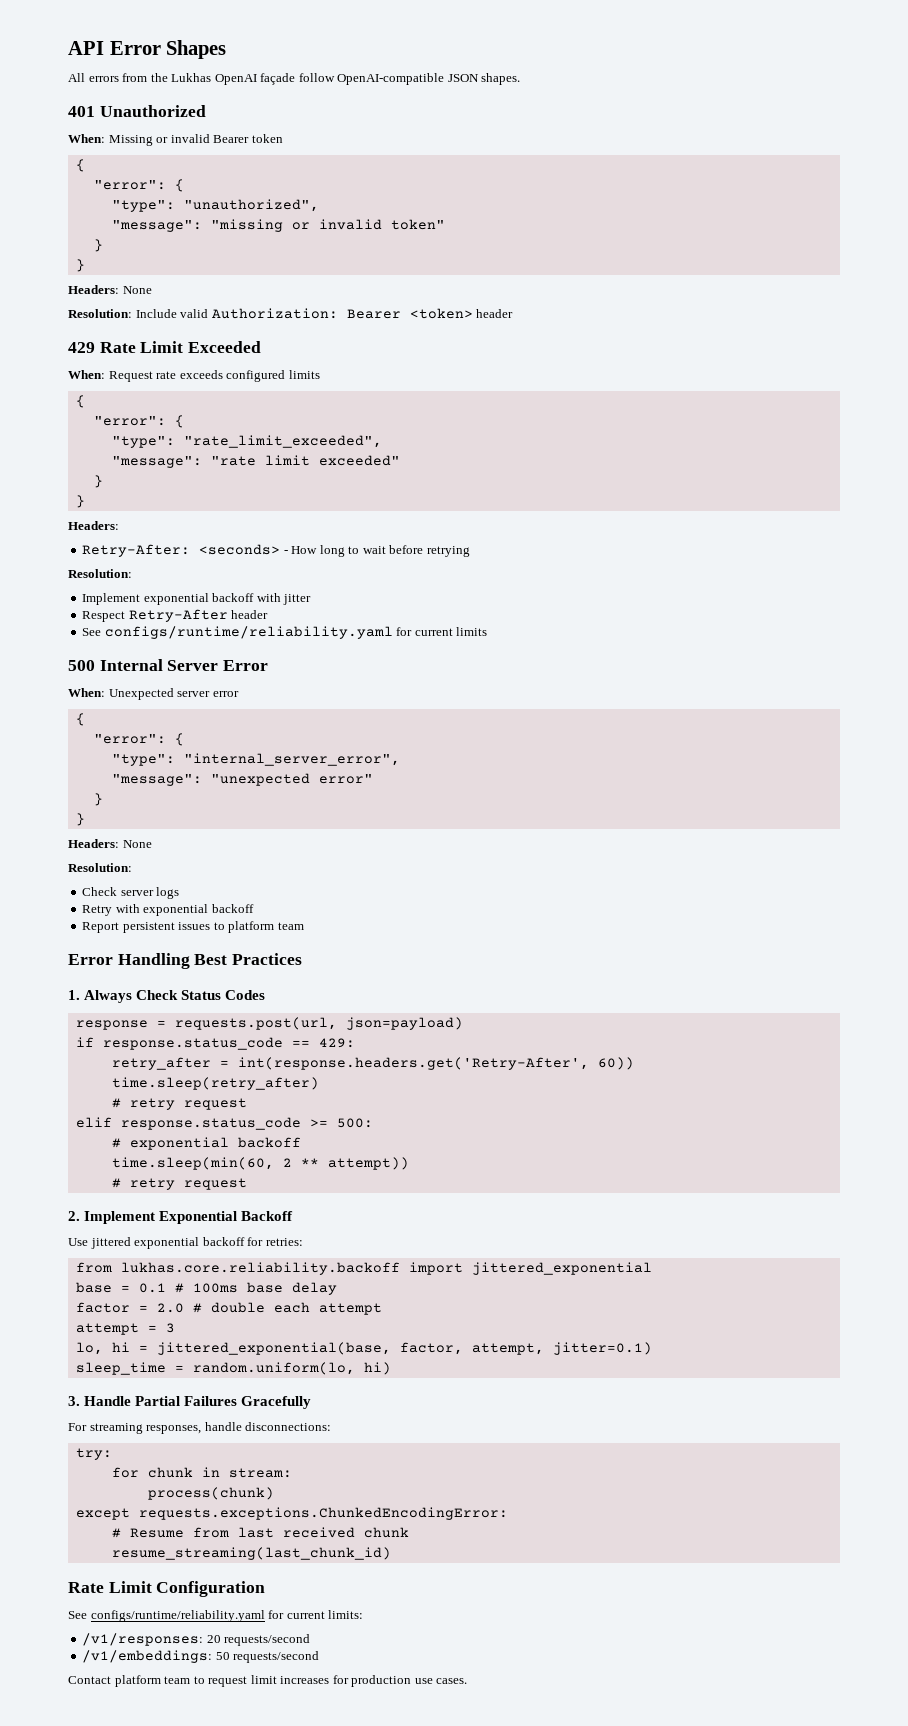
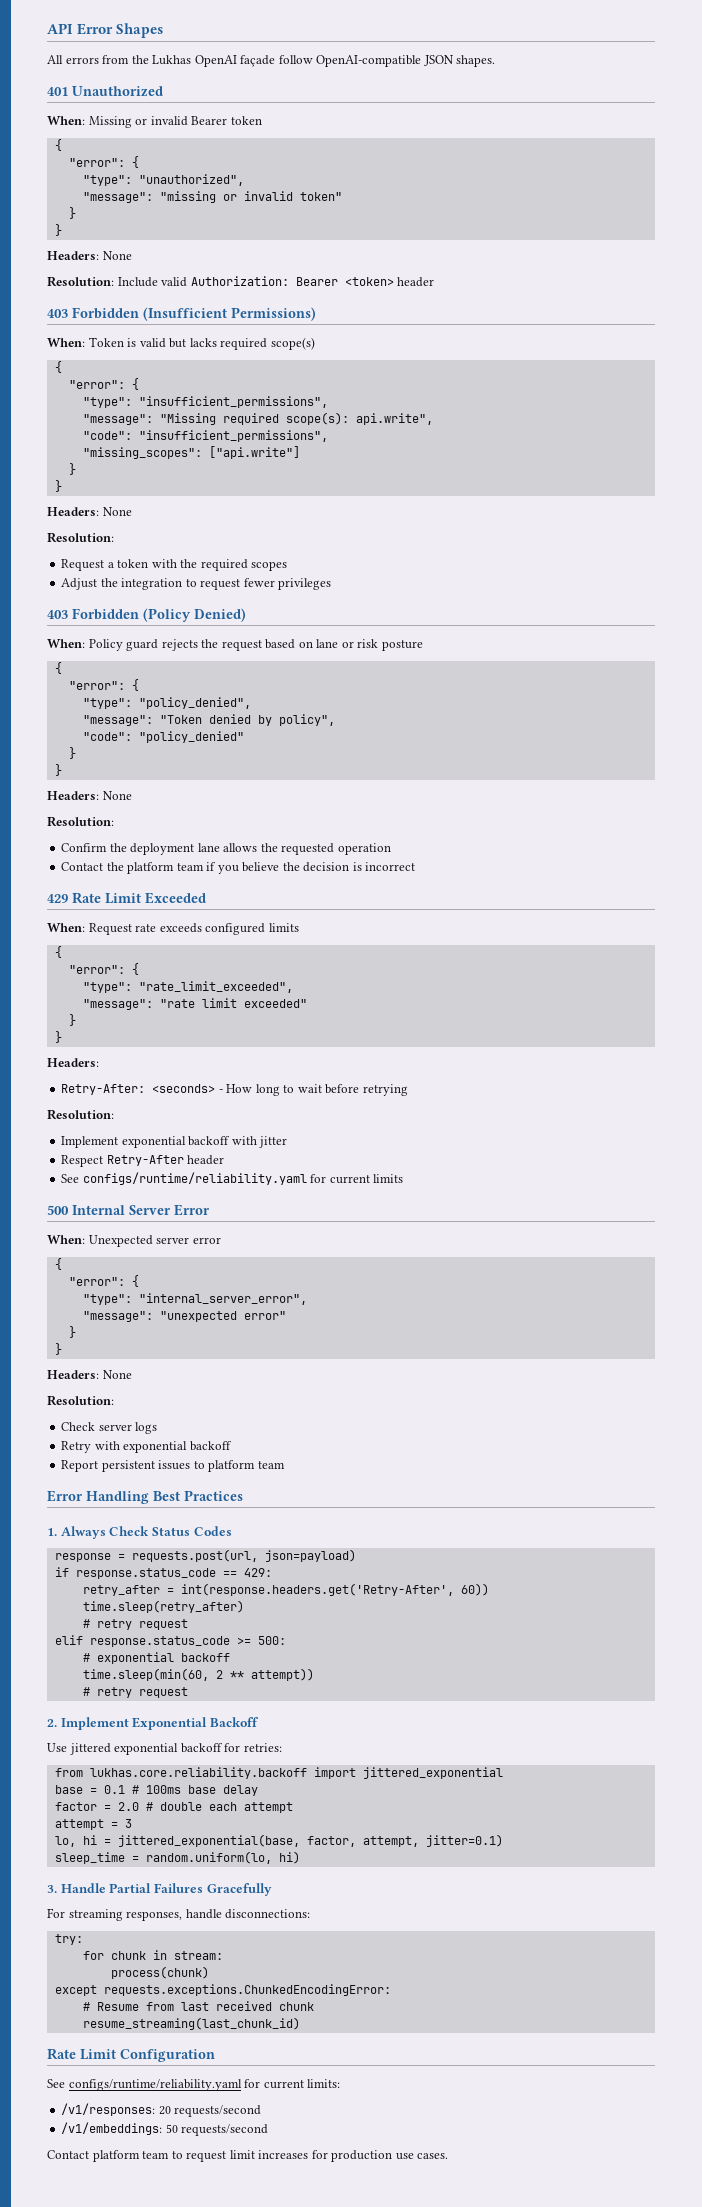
(514, 313) none -> [47,307,316,321] [47,337,315,350] [54,361,62,373] [68,378,139,390] [82,396,328,408] [82,412,433,425] [82,430,328,442] [82,446,300,459] [68,463,76,475] [54,480,62,492] [47,507,132,516] [47,532,114,543] [61,559,288,571] [61,578,332,590] [47,608,246,622] [47,639,423,651] [54,662,62,674] [68,679,139,691] [82,697,251,709] [82,714,335,726] [82,731,244,743] [68,747,76,759] [54,764,62,776] [47,791,132,800] [47,816,114,827] [61,843,391,855] [61,862,416,874] // 403 Forbidden (Insufficient Permissions) // When: Token is valid but lacks required scope(s) // { // "error": { // "type": "insufficient_permissions", // "message": "Missing required scope(s): api.write", // "code": "insufficient_permissions", // "missing_scopes": ["api.write"] // } // } // Headers: None // Resolution: // Request a token with the required scopes // Adjust the integration to request fewer privileges // 403 Forbidden (Policy Denied) // When: Policy guard rejects the request based on lane or risk posture // { // "error": { // "type": "policy_denied", // "message": "Token denied by policy", // "code": "policy_denied" // } // } // Headers: None // Resolution: // Confirm the deployment lane allows the requested operation // Contact the platform team if you believe the decision is incorrect

